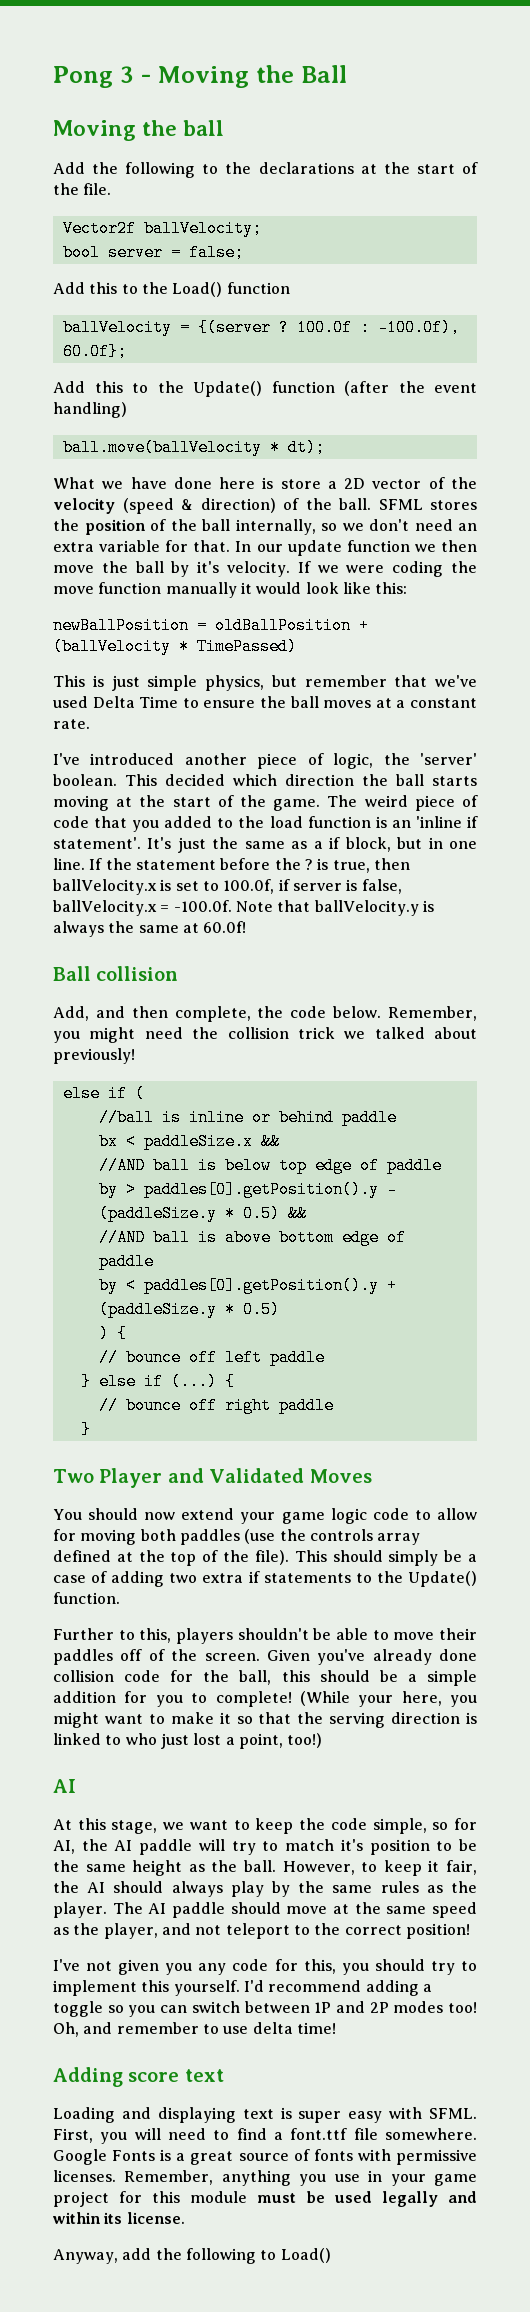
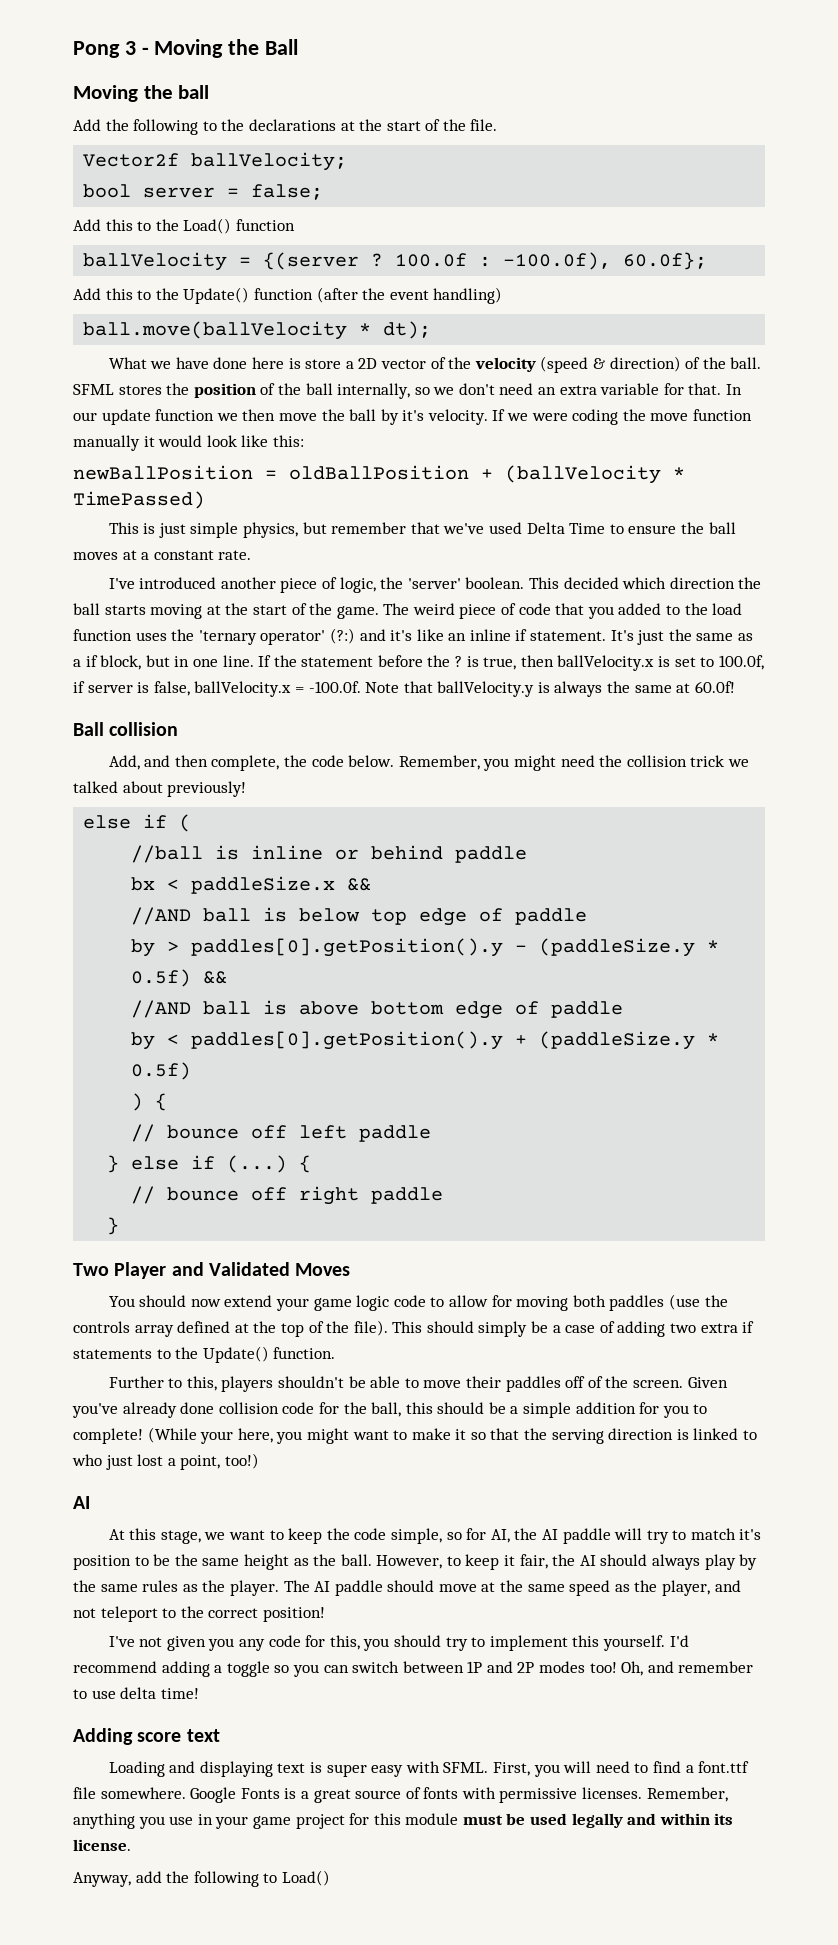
[375,816,478,828] [53,837,141,849] is an 'inline if statement'. -> [135,628,607,645] uses the 'ternary operator' (?:) and it's like an inline if statement.
[242,1205,280,1222] 0.5) -> [131,969,192,987] 0.5f)
[242,1301,280,1318] 0.5) -> [131,1062,192,1080] 0.5f)

